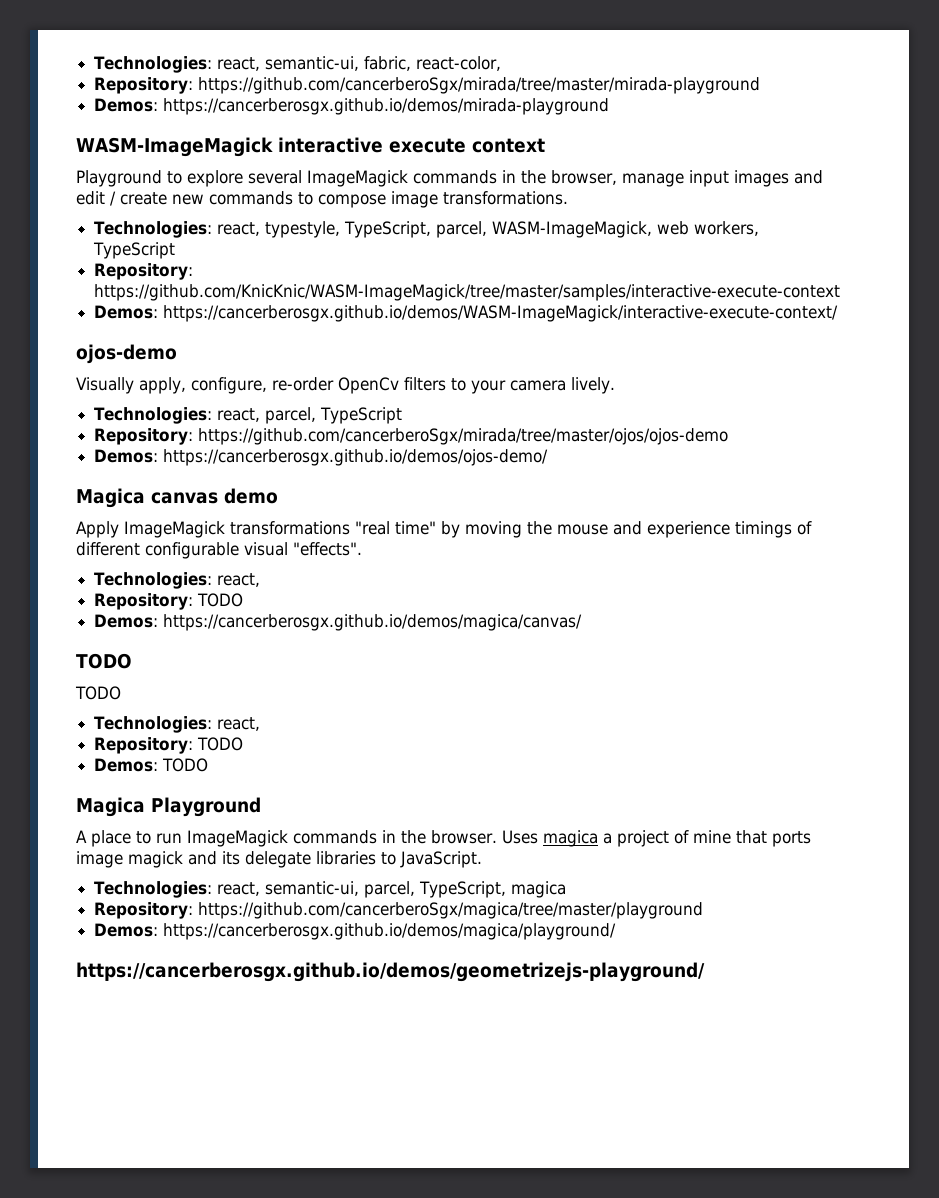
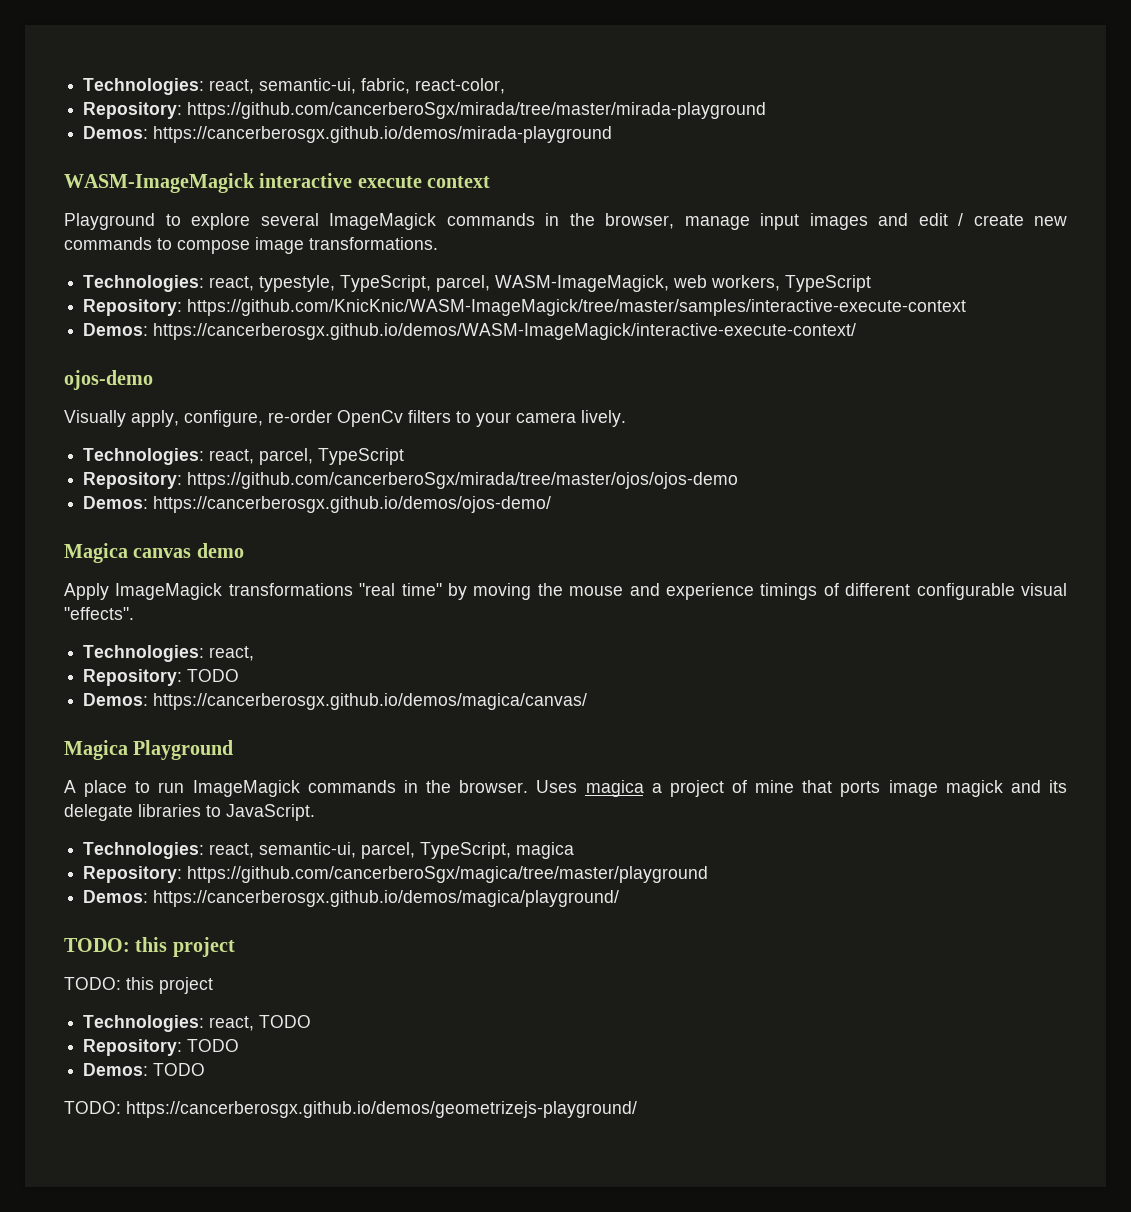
[76,653,132,669] [75,686,121,700] [94,716,261,733] [94,737,244,754] [94,758,209,772] // TODO // TODO // Technologies: react, // Repository: TODO // Demos: TODO -> (588, 701) none
(617, 931) none -> [64,937,235,957] [64,977,213,994] [83,1015,312,1032] [83,1039,240,1056] [83,1063,206,1076] [64,1101,121,1114] TODO: this project // TODO: this project // Technologies: react, TODO // Repository: TODO // Demos: TODO // TODO:

